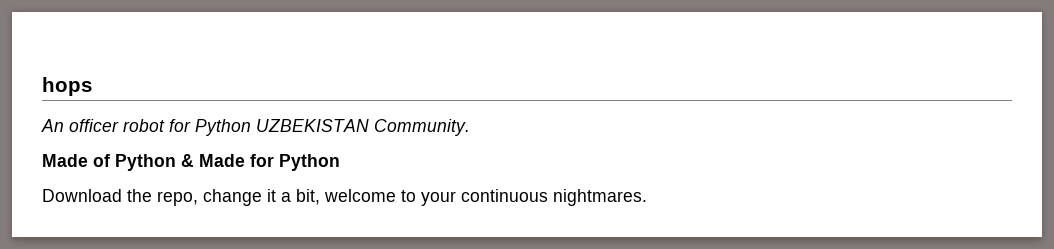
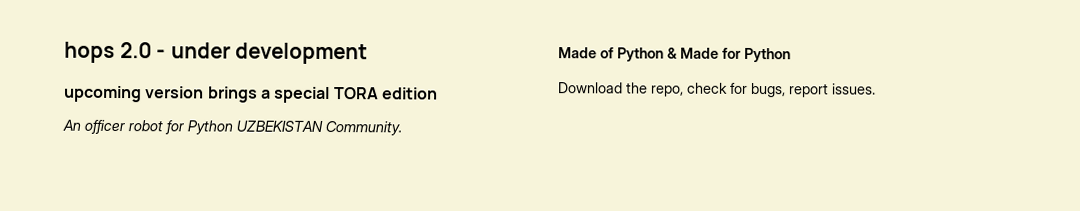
(92, 86) none -> [119,42,369,65] [64,85,438,104] 2.0 - under development // upcoming version brings a special TORA edition
[203,189,647,206] change it a bit, welcome to your continuous nightmares. -> [687,82,876,98] check for bugs, report issues.

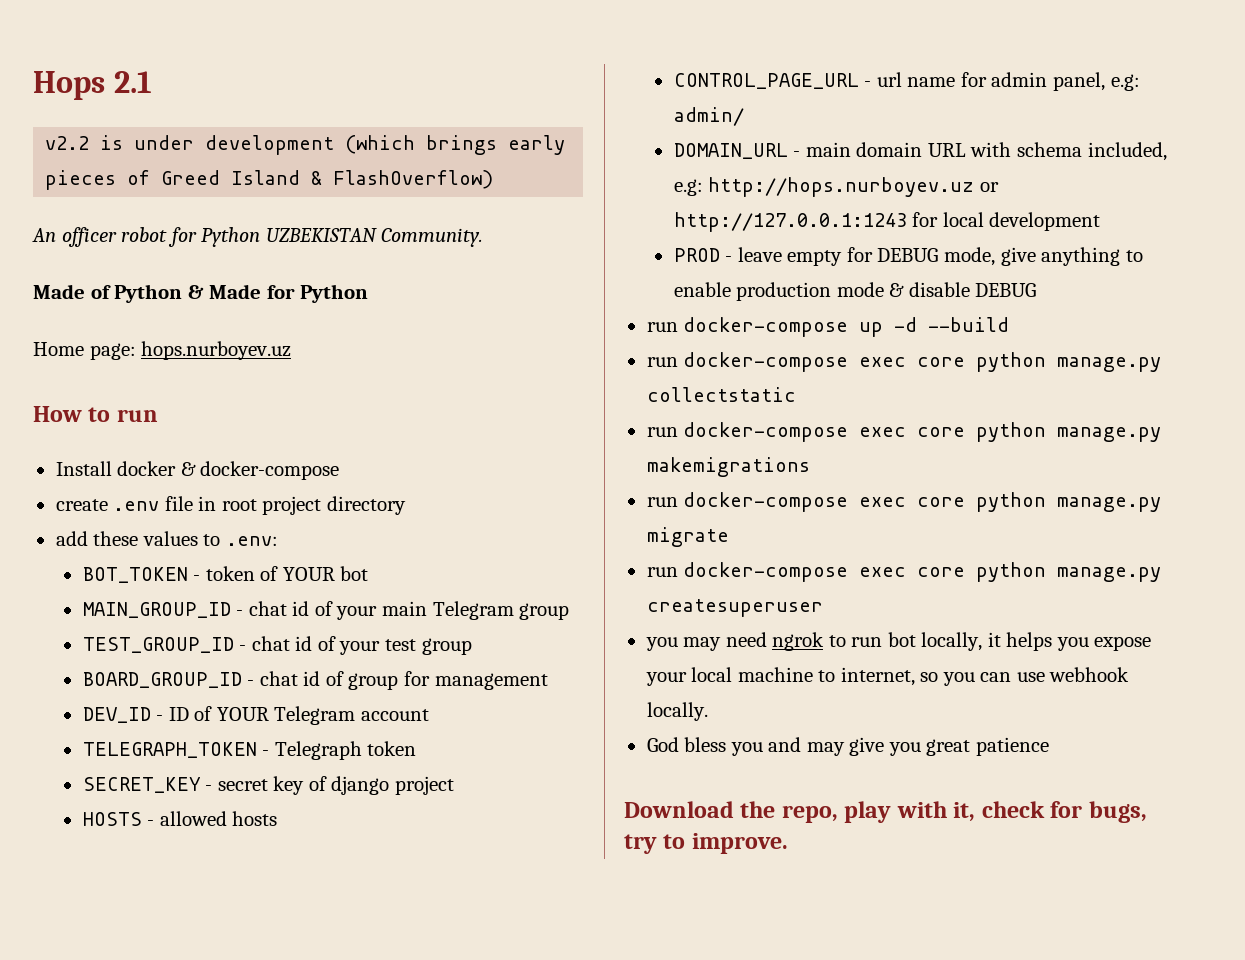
[64,41,369,65] [64,85,438,104] hops 2.0 - under development // upcoming version brings a special TORA edition -> [33,71,152,100] [45,135,566,155] [45,170,494,190] Hops 2.1 // v2.2 is under development (which brings early pieces of Greed Island & FlashOverflow)
[558,82,876,98] Download the repo, check for bugs, report issues. -> [33,341,292,360] [33,406,158,422] [55,461,340,480] [55,496,406,515] [55,531,278,546] [82,566,369,583] [82,601,570,620] [82,636,472,655] [82,671,548,690] [82,706,430,725] [82,741,417,760] [82,776,455,795] [82,811,278,826] [673,72,1140,91] [673,107,744,126] [673,142,1167,161] [673,177,999,197] [673,212,1101,232] [673,247,1143,266] [673,282,1037,301] [646,317,1010,337] [646,352,1162,372] [646,387,796,402] [646,422,1162,442] [646,457,810,477] [646,492,1162,512] [646,527,729,547] [646,562,1162,582] [646,599,823,617] [645,632,1152,651] [645,667,1130,686] [646,702,708,721] [646,737,1049,756] [624,801,1147,823] [624,833,788,854] Home page: hops.nurboyev.uz // How to run // Install docker & docker-compose // create .env file in root project directory // add these values to .env: // BOT_TOKEN - token of YOUR bot // MAIN_GROUP_ID - chat id of your main Telegram group // TEST_GROUP_ID - chat id of your test group // BOARD_GROUP_ID - chat id of group for management // DEV_ID - ID of YOUR Telegram account // TELEGRAPH_TOKEN - Telegraph token // SECRET_KEY - secret key of django project // HOSTS - allowed hosts // CONTROL_PAGE_URL - url name for admin panel, e.g: admin/ // DOMAIN_URL - main domain URL with schema included, e.g: http://hops.nurboyev.uz or http://127.0.0.1:1243 for local development // PROD - leave empty for DEBUG mode, give anything to enable production mode & disable DEBUG // run docker-compose up -d --build // run docker-compose exec core python manage.py collectstatic // run docker-compose exec core python manage.py makemigrations // run docker-compose exec core python manage.py migrate // run docker-compose exec core python manage.py createsuperuser // you may need ngrok to run bot locally, it helps you expose your local machine to internet, so you can use webhook locally. // God bless you and may give you great patience // Download the repo, play with it, check for bugs, try to improve.

